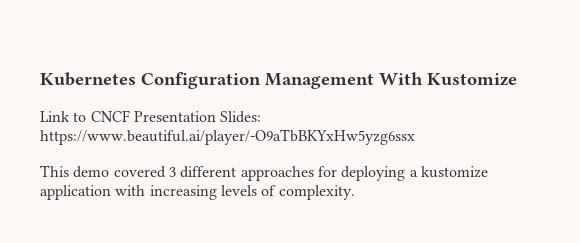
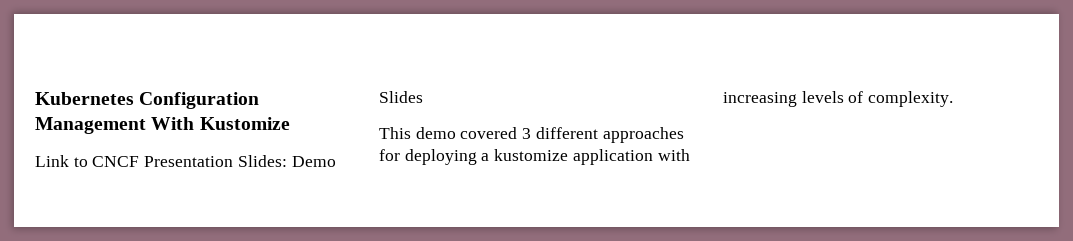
[40,129,415,145] https://www.beautiful.ai/player/-O9aTbBKYxHw5yzg6ssx -> [291,156,336,167] [379,91,423,103] Demo Slides

